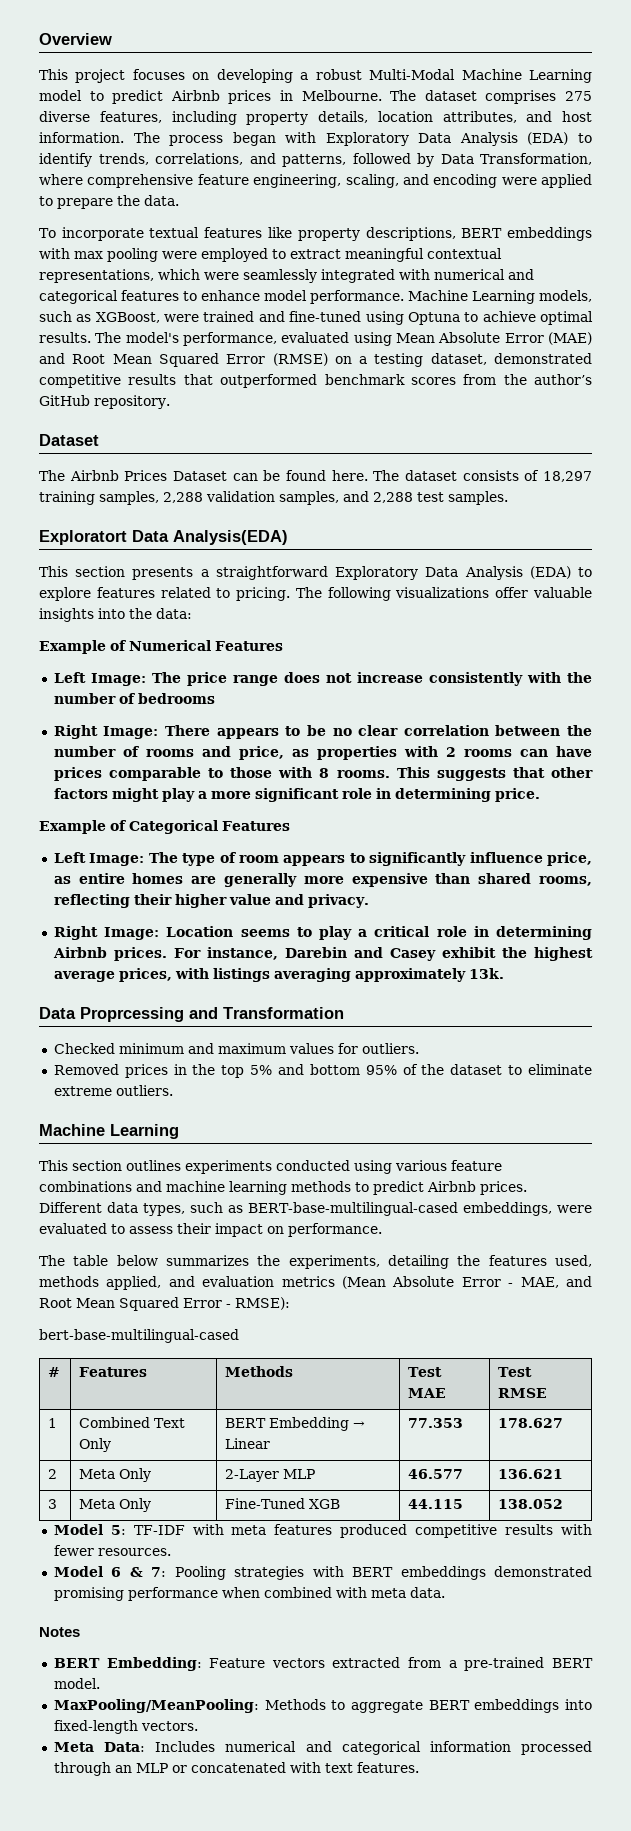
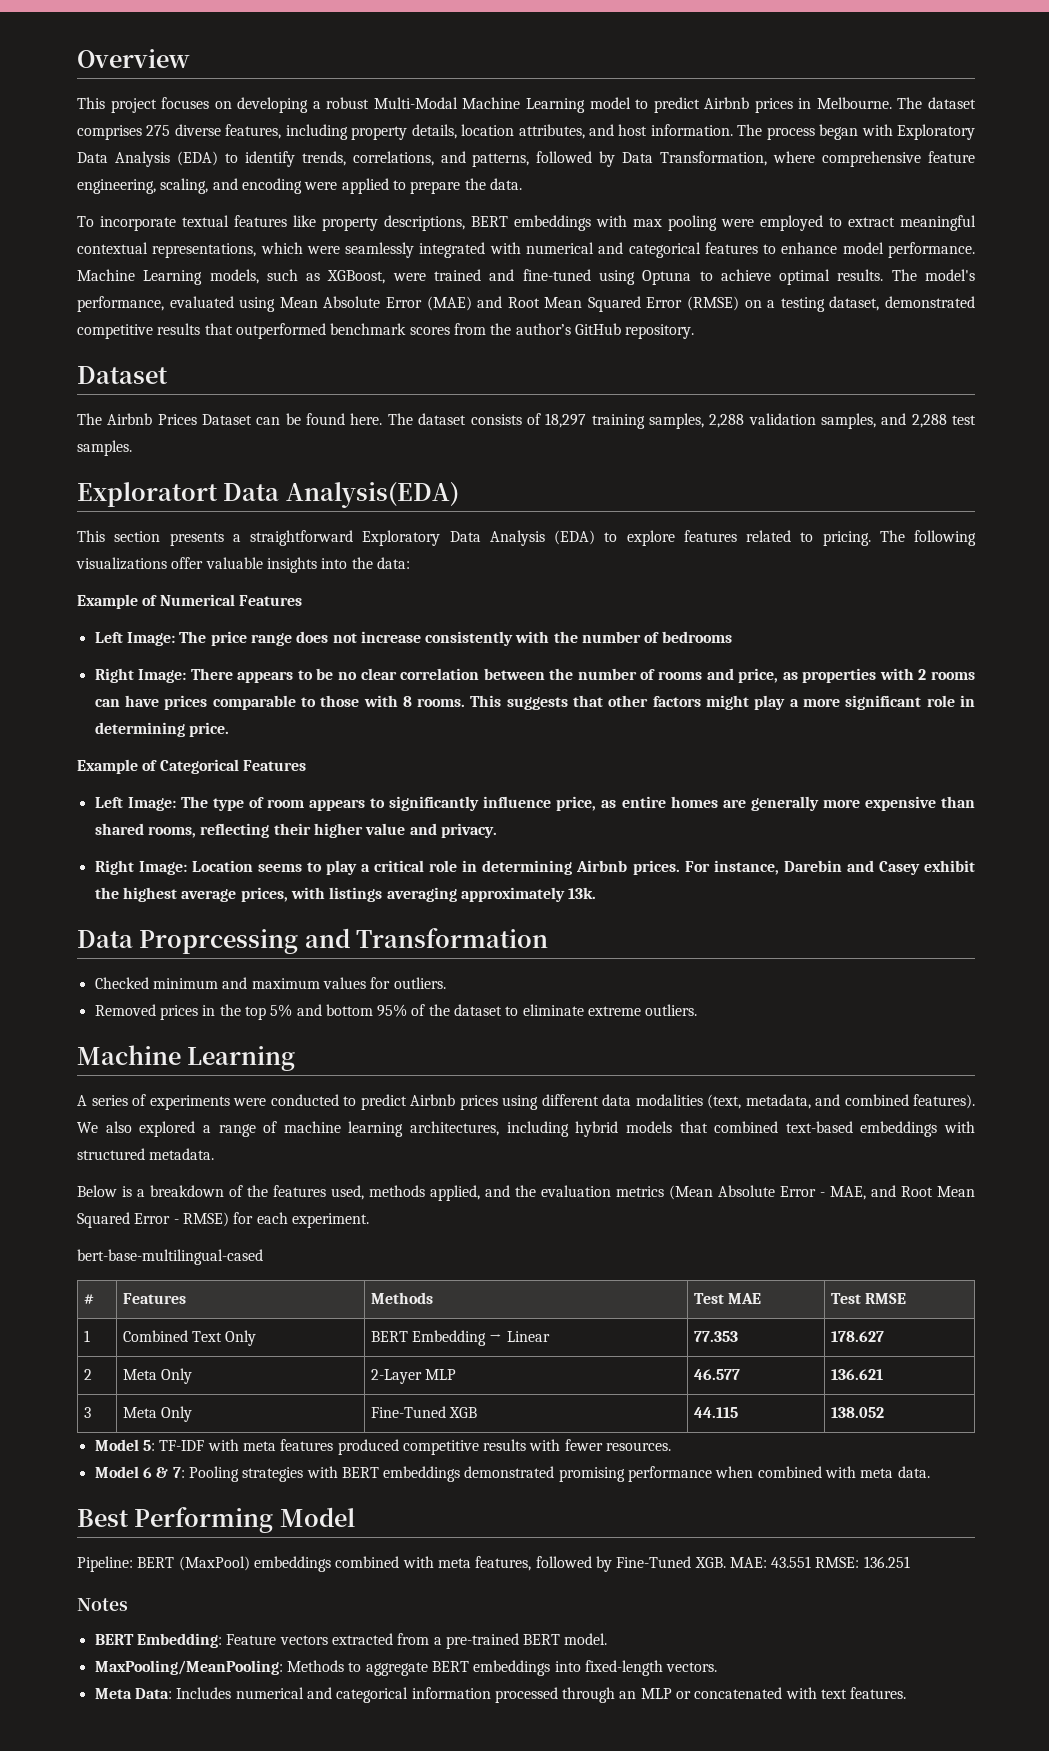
[39,1160,502,1174] [39,1181,527,1195] [39,1202,592,1216] [39,1223,382,1237] [39,1255,449,1269] This section outlines experiments conducted using various feature combinations and machine learning methods to predict Airbnb prices. Different data types, such as BERT-base-multilingual-cased embeddings, were evaluated to assess their impact on performance. // The table below summarizes the experiments, detailing -> [77,1094,975,1110] [77,1121,975,1137] [77,1148,215,1160] [77,1185,243,1197] A series of experiments were conducted to predict Airbnb prices using different data modalities (text, metadata, and combined features). We also explored a range of machine learning architectures, including hybrid models that combined text-based embeddings with structured metadata. // Below is a breakdown of
(195, 1281) none -> [515,1185,536,1197] the
[235,1297,290,1310] RMSE): -> [182,1212,369,1228] RMSE) for each experiment.
(445, 1592) none -> [77,1507,355,1533] [77,1556,910,1572] // Best Performing Model // Pipeline: BERT (MaxPool) embeddings combined with meta features, followed by Fine-Tuned XGB. MAE: 43.551 RMSE: 136.251

